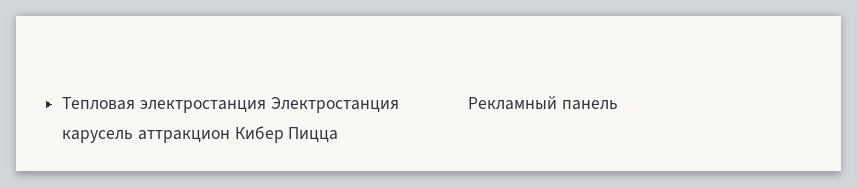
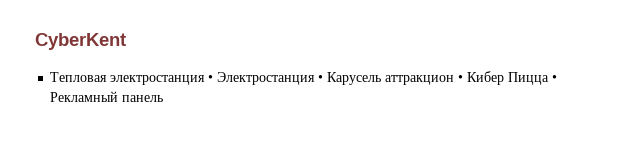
(62, 103) none -> [35,33,126,50] CyberKent //
[270,97,399,113] [62,130,230,143] Электростанция карусель аттракцион -> [208,72,464,85] • Электростанция • Карусель аттракцион •
(339, 135) none -> [552,75,558,82] •

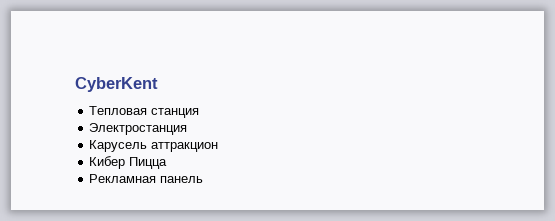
[110,75,214,85] электростанция • -> [151,108,200,118] станция //
[318,75,324,82] • -> (188, 129) //
[458,75,464,82] • -> (219, 147) //
[552,75,558,82] [50,91,119,102] • Рекламный -> [89,174,157,183] // Рекламная

